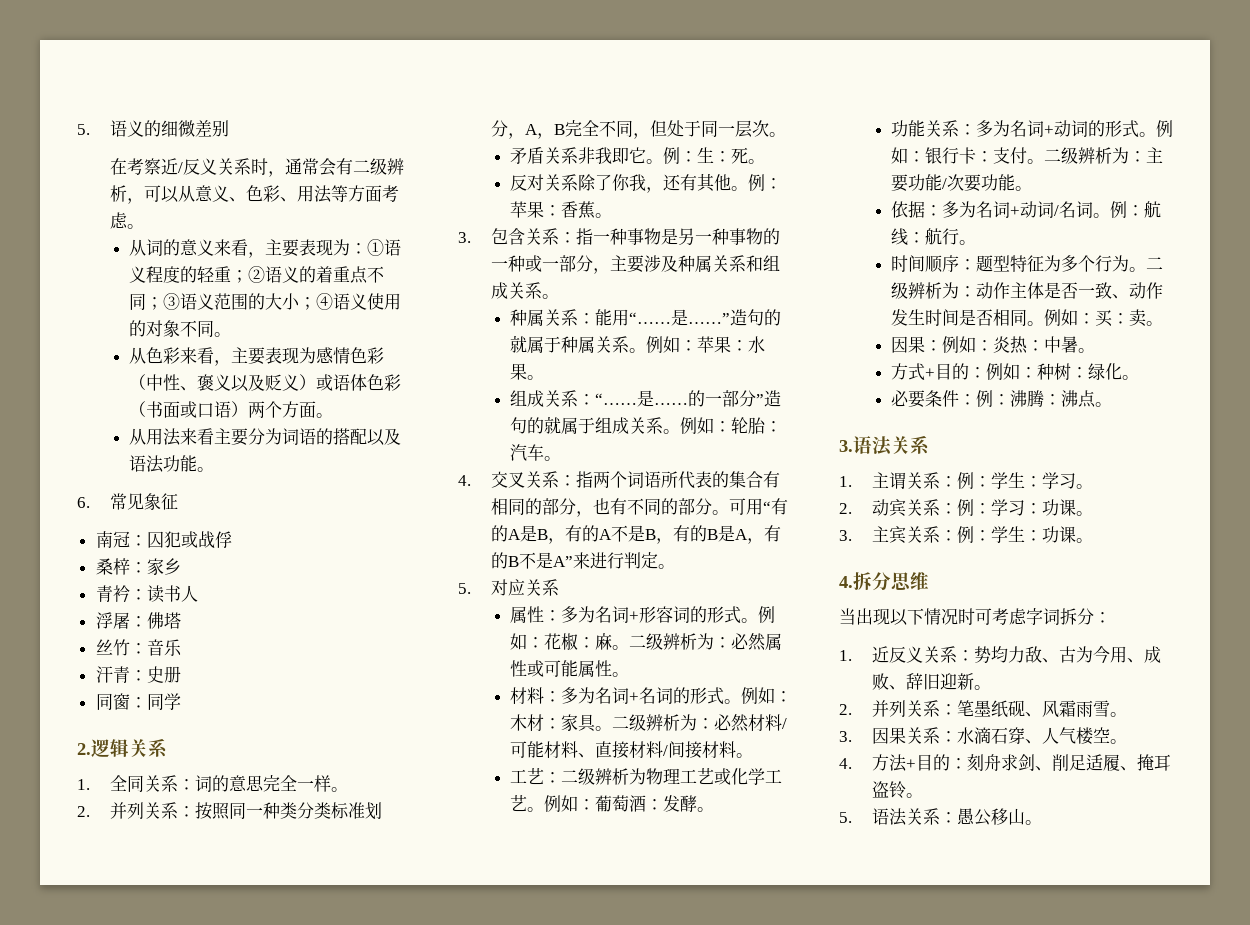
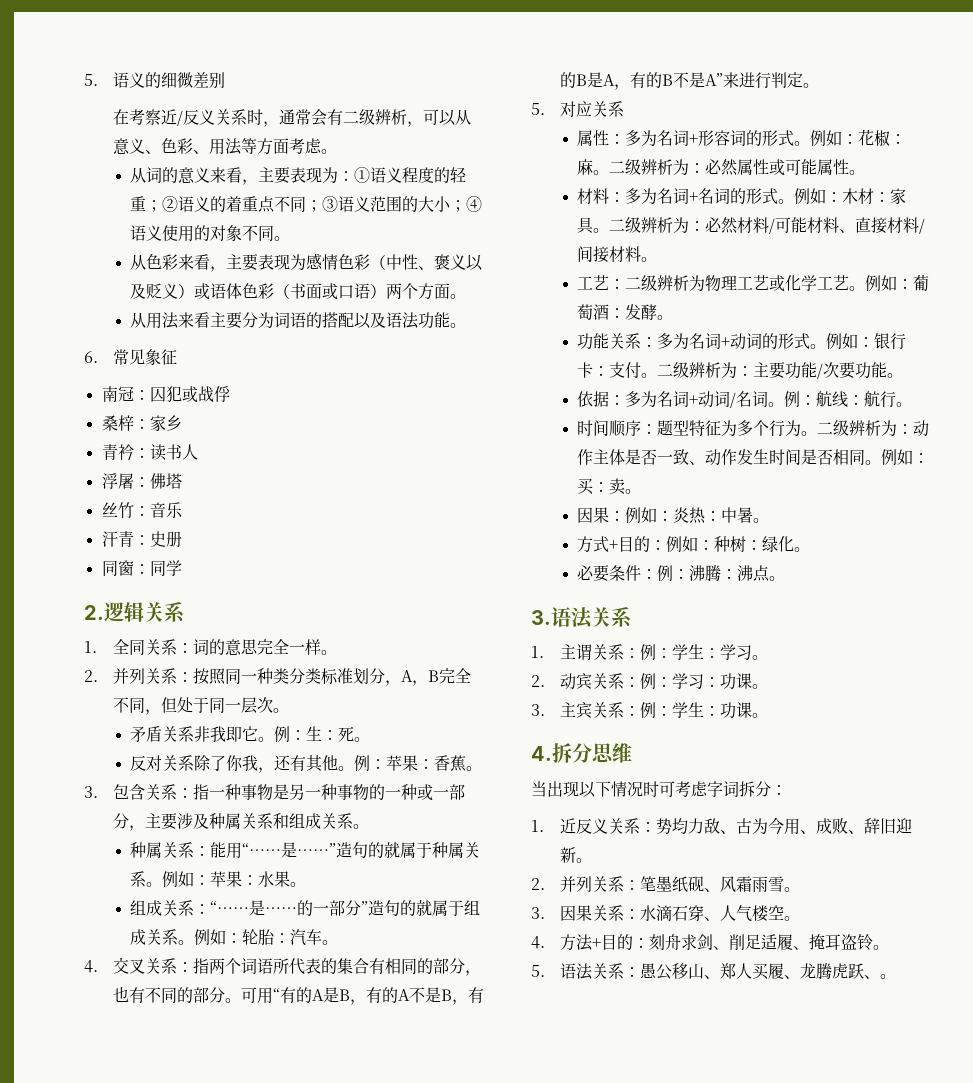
(1026, 816) none -> [703,963,880,980] 、郑人买履、龙腾虎跃、

